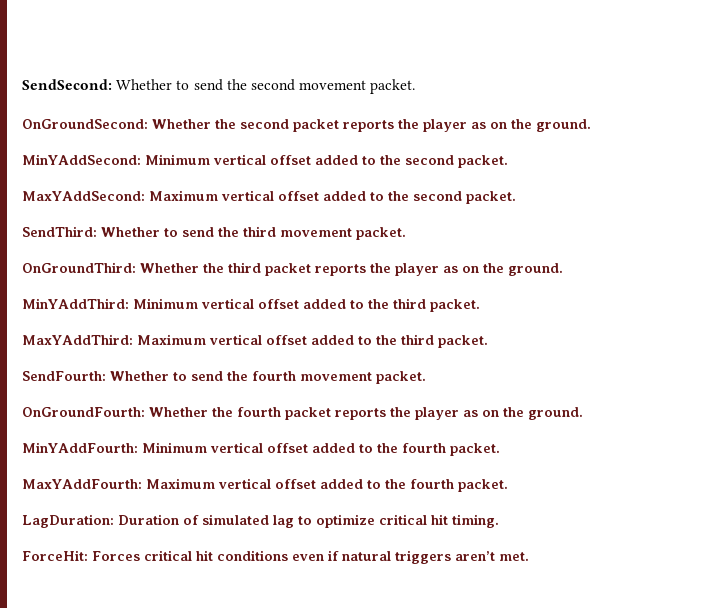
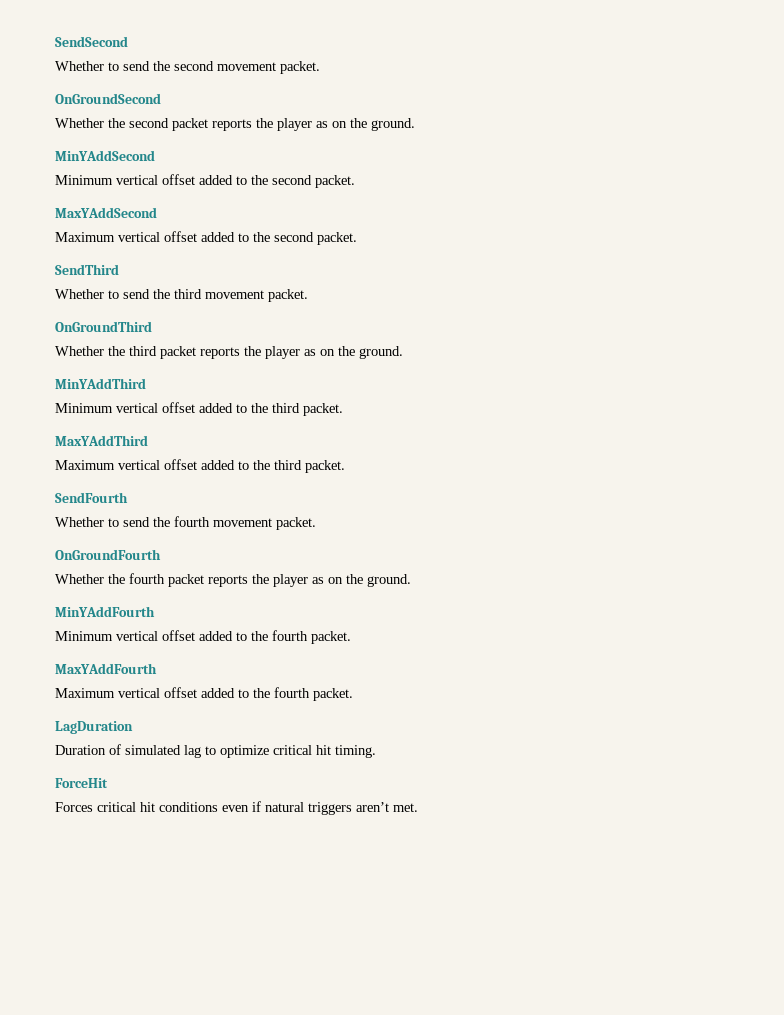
[22,79,112,90] SendSecond: -> [55,36,128,47] SendSecond //
[22,119,148,129] OnGroundSecond: -> [55,93,161,104] OnGroundSecond //
[22,154,141,165] MinYAddSecond: -> [55,150,155,161] MinYAddSecond //
[22,191,145,201] MaxYAddSecond: -> [55,207,157,218] MaxYAddSecond //
[22,226,97,237] SendThird: -> [55,264,119,275] SendThird //
[22,262,136,273] OnGroundThird: -> [55,321,152,332] OnGroundThird //
[22,298,129,309] MinYAddThird: -> [55,378,146,389] MinYAddThird //
[22,334,133,345] MaxYAddThird: -> [55,435,148,446] MaxYAddThird //
[22,371,106,381] SendFourth: -> [55,492,128,503] SendFourth //
[22,407,145,417] OnGroundFourth: -> [55,549,161,560] OnGroundFourth //
[22,442,138,453] MinYAddFourth: -> [55,606,155,617] MinYAddFourth //
[22,479,142,489] MaxYAddFourth: -> [55,663,157,674] MaxYAddFourth //
[22,514,114,528] LagDuration: -> [55,721,133,734] LagDuration //
[22,550,88,561] ForceHit: -> [55,778,108,788] ForceHit //

